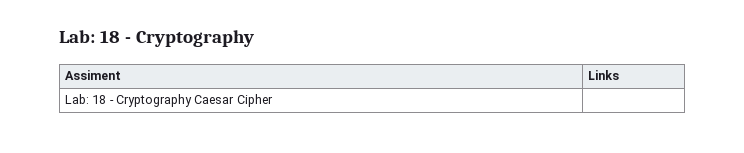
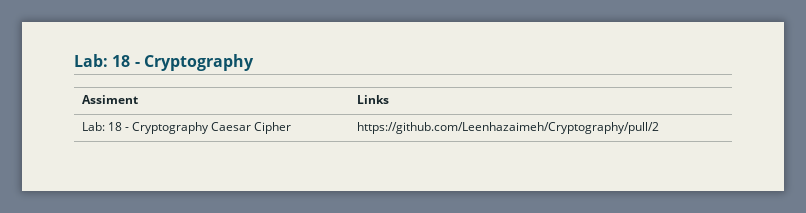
(273, 100) none -> [356,122,659,134] https://github.com/Leenhazaimeh/Cryptography/pull/2

